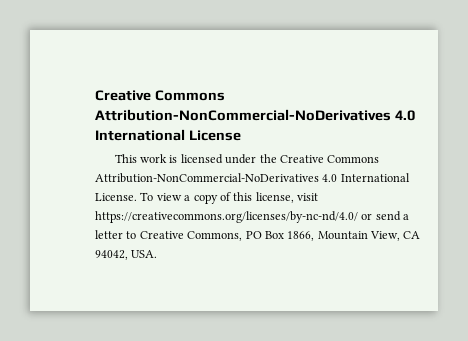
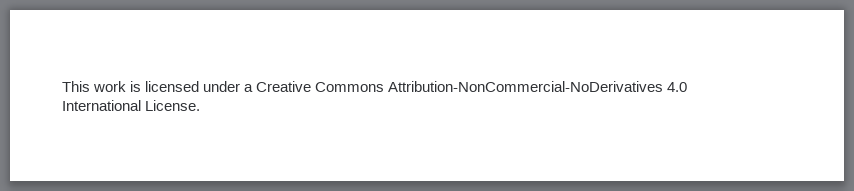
[95,90,225,101] [95,109,415,121] [95,129,241,141] Creative Commons Attribution-NonCommercial-NoDerivatives 4.0 International License // -> (62, 86) none
[259,154,277,163] the -> [244,84,254,92] a
[140,192,318,204] [95,211,410,223] [95,230,421,241] [95,250,158,260] To view a copy of this license, visit https://creativecommons.org/licenses/by-nc-nd/4.0/ or send a letter to Creative Commons, PO Box 1866, Mountain View, CA 94042, USA. -> (201, 105) none

